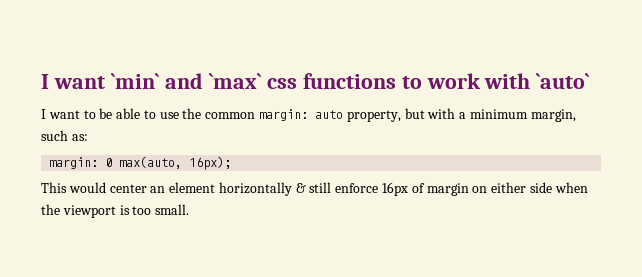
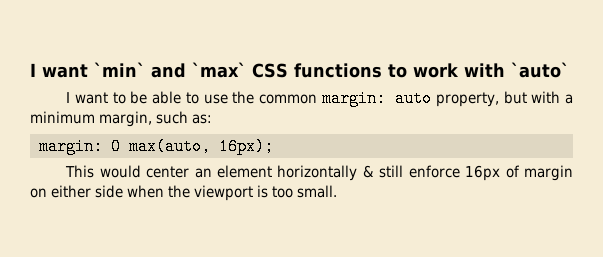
[266,78,297,89] css -> [252,63,288,78] CSS

